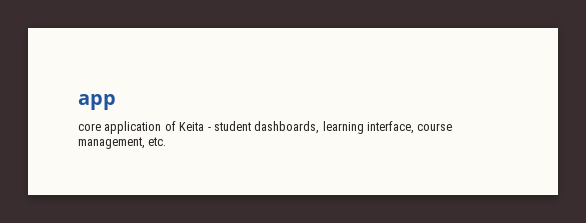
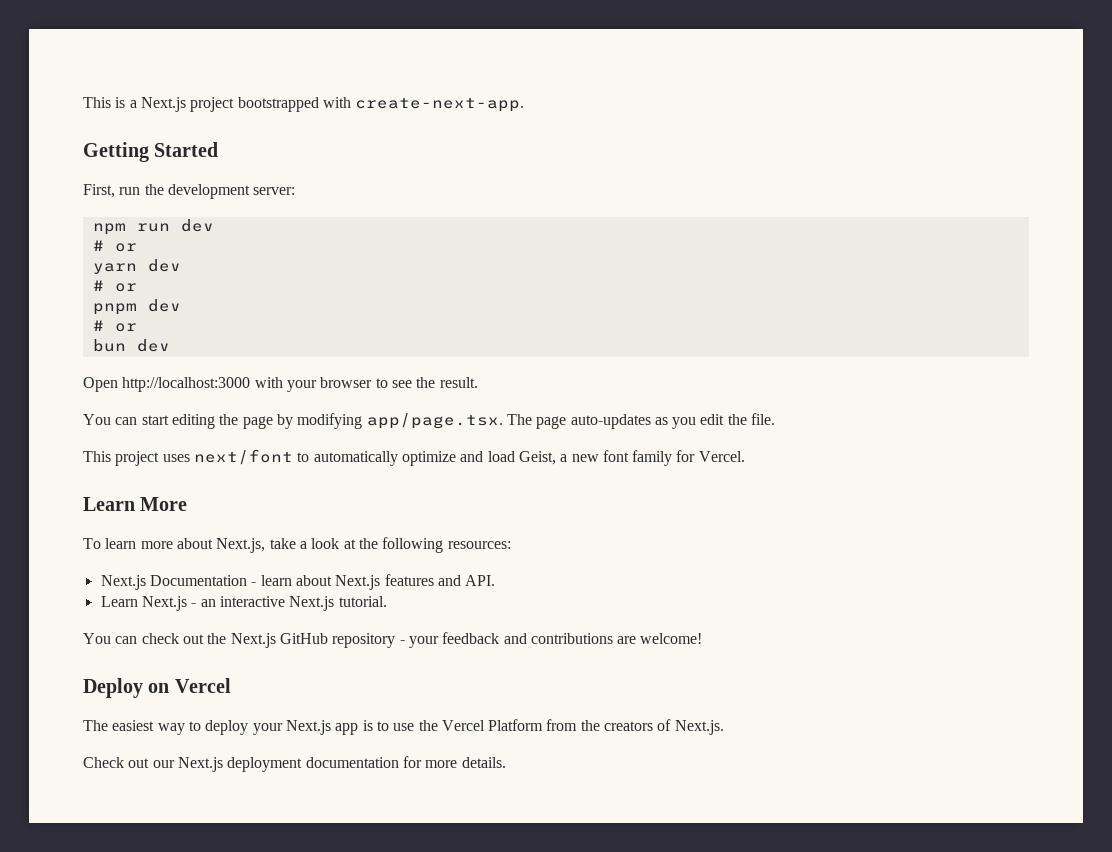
[78,94,116,110] [78,121,453,134] [78,137,167,149] app // core application of Keita - student dashboards, learning interface, course management, etc. -> [83,97,525,112] [83,142,219,162] [83,184,296,199] [92,219,214,235] [92,240,137,252] [92,259,181,274] [92,280,137,292] [92,299,181,315] [92,320,137,332] [92,339,170,352] [83,377,478,392] [83,413,776,429] [83,449,745,466] [83,497,188,511] [83,537,511,553] [100,574,496,590] [100,596,387,611] [83,632,703,648] [83,678,231,698] [83,719,724,735] [83,756,506,772] This is a Next.js project bootstrapped with create-next-app. // Getting Started // First, run the development server: // npm run dev // # or // yarn dev // # or // pnpm dev // # or // bun dev // Open http://localhost:3000 with your browser to see the result. // You can start editing the page by modifying app/page.tsx. The page auto-updates as you edit the file. // This project uses next/font to automatically optimize and load Geist, a new font family for Vercel. // Learn More // To learn more about Next.js, take a look at the following resources: // Next.js Documentation - learn about Next.js features and API. // Learn Next.js - an interactive Next.js tutorial. // You can check out the Next.js GitHub repository - your feedback and contributions are welcome! // Deploy on Vercel // The easiest way to deploy your Next.js app is to use the Vercel Platform from the creators of Next.js. // Check out our Next.js deployment documentation for more details.

